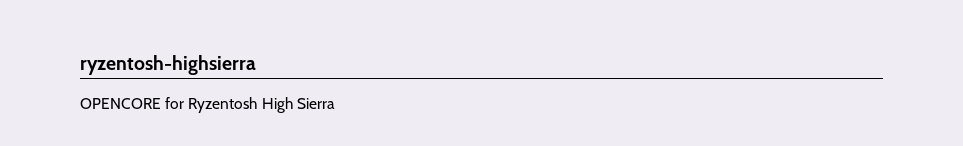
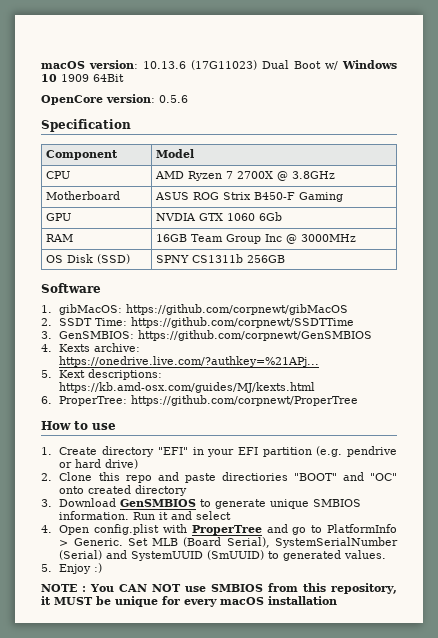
[80,55,256,75] [80,97,335,113] ryzentosh-highsierra // OPENCORE for Ryzentosh High Sierra -> [41,60,397,70] [41,74,124,82] [41,94,188,105] [41,119,131,132] [45,150,118,160] [155,149,194,158] [45,171,70,179] [154,171,335,181] [45,191,120,200] [154,192,343,202] [45,213,71,221] [155,212,282,221] [45,234,73,242] [155,234,356,244] [45,254,130,264] [155,254,285,263] [41,283,101,293] [41,304,349,315] [41,317,355,328] [41,330,373,341] [41,343,141,352] [59,356,320,367] [41,369,163,380] [59,382,316,393] [41,395,359,406] [41,421,116,430] [41,446,397,457] [59,459,139,469] [41,472,397,483] [59,485,188,496] [41,498,362,509] [59,511,232,520] [41,524,397,535] [59,537,398,548] [59,550,387,561] [41,563,103,574] [41,583,397,594] [41,596,337,607] macOS version: 10.13.6 (17G11023) Dual Boot w/ Windows 10 1909 64Bit // OpenCore version: 0.5.6 // Specification // Component | Model // CPU | AMD Ryzen 7 2700X @ 3.8GHz // Motherboard | ASUS ROG Strix B450-F Gaming // GPU | NVDIA GTX 1060 6Gb // RAM | 16GB Team Group Inc @ 3000MHz // OS Disk (SSD) | SPNY CS1311b 256GB // Software // 1. gibMacOS: https://github.com/corpnewt/gibMacOS // 2. SSDT Time: https://github.com/corpnewt/SSDTTime // 3. GenSMBIOS: https://github.com/corpnewt/GenSMBIOS // 4. Kexts archive: https://onedrive.live.com/?authkey=%21APj... // 5. Kext descriptions: https://kb.amd-osx.com/guides/MJ/kexts.html // 6. ProperTree: https://github.com/corpnewt/ProperTree // How to use // 1. Create directory "EFI" in your EFI partition (e.g. pendrive or hard drive) // 2. Clone this repo and paste directiories "BOOT" and "OC" onto created directory // 3. Download GenSMBIOS to generate unique SMBIOS information. Run it and select // 4. Open config.plist with ProperTree and go to PlatformInfo > Generic. Set MLB (Board Serial), SystemSerialNumber (Serial) and SystemUUID (SmUUID) to generated values. // 5. Enjoy :) // NOTE : You CAN NOT use SMBIOS from this repository, it MUST be unique for every macOS installation

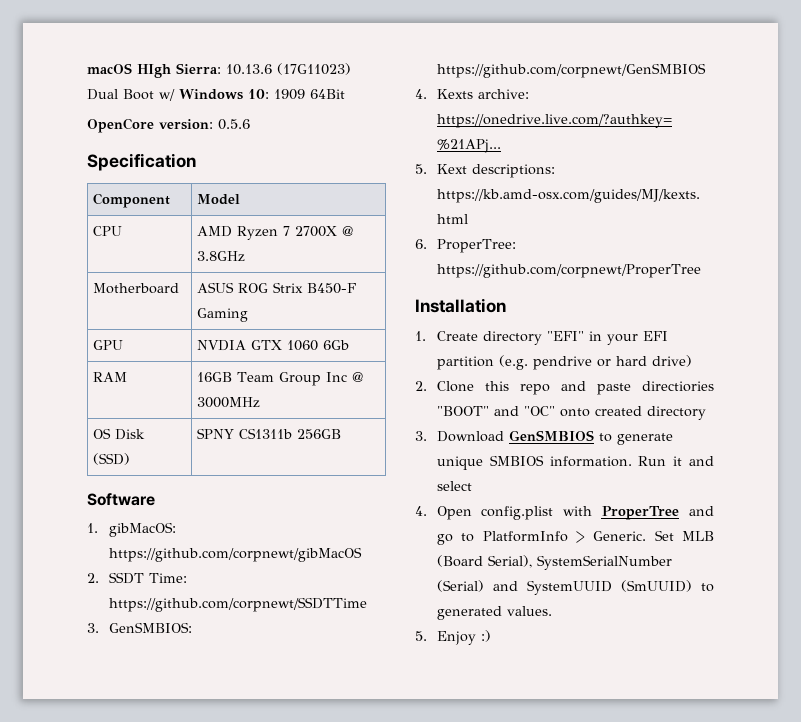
[41,60,138,69] macOS version: -> [87,63,221,78] macOS HIgh Sierra:
[41,74,57,82] 10 -> [248,89,269,99] 10:
[41,421,116,430] How to use -> [415,298,506,313] Installation
[41,583,397,594] [41,596,337,607] // NOTE : You CAN NOT use SMBIOS from this repository, it MUST be unique for every macOS installation -> (491, 636) none

